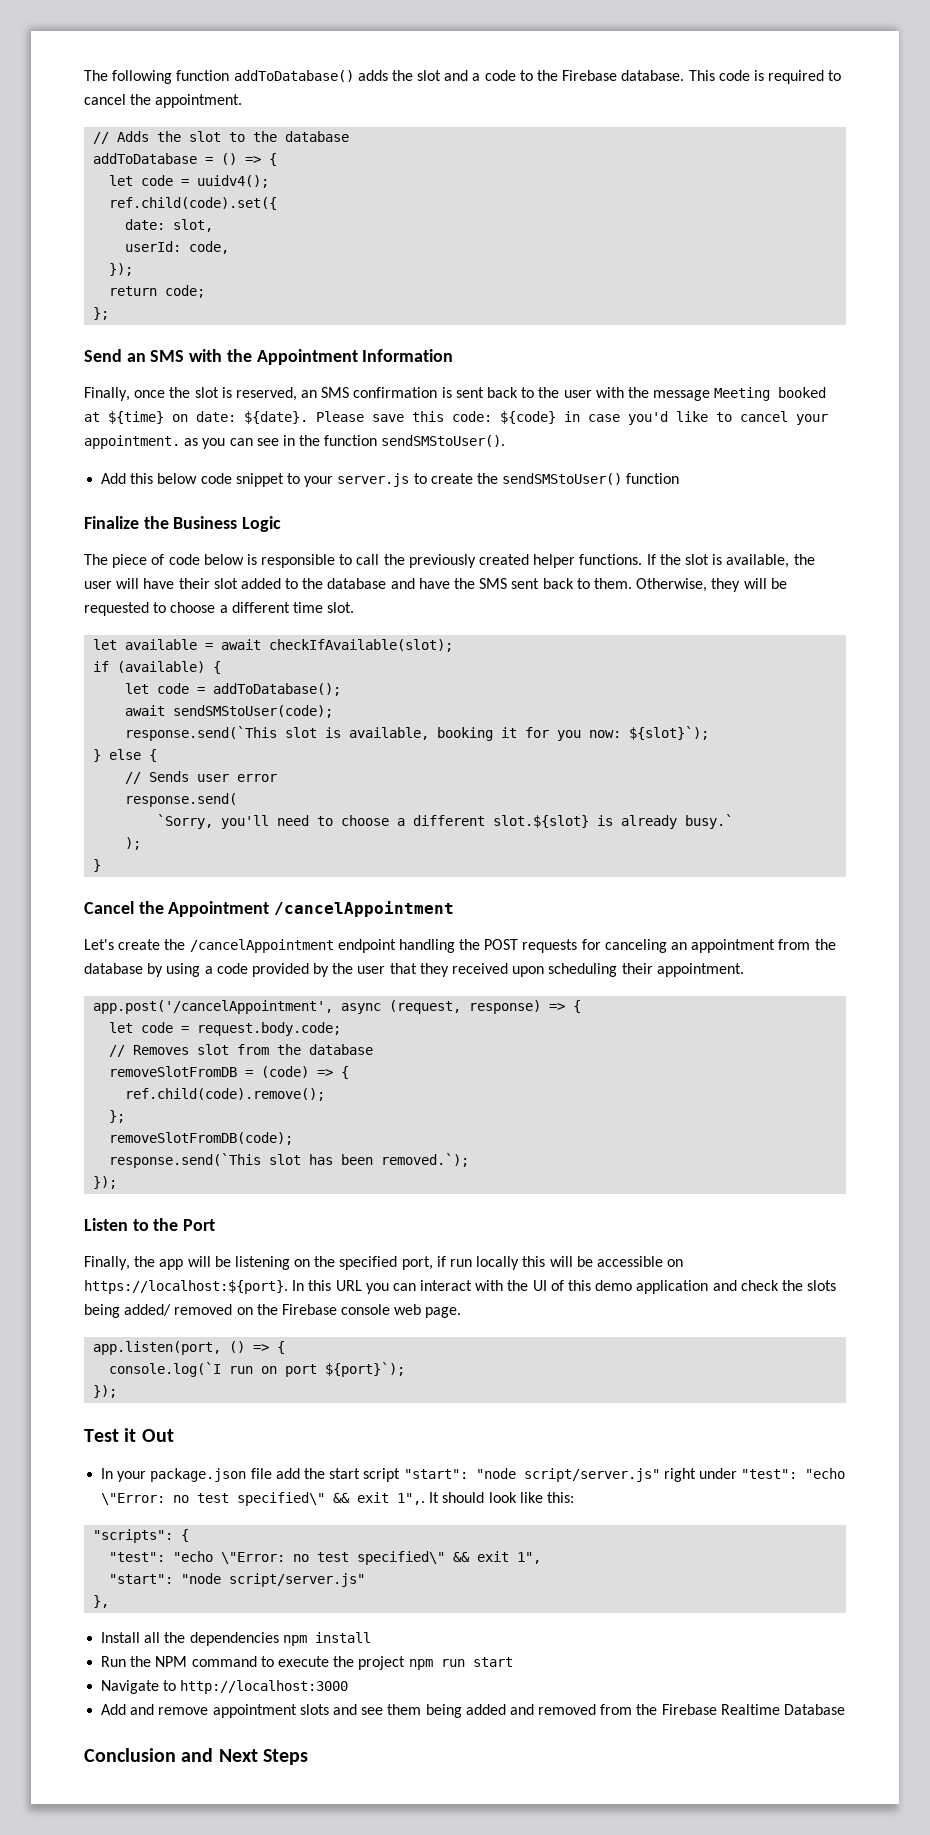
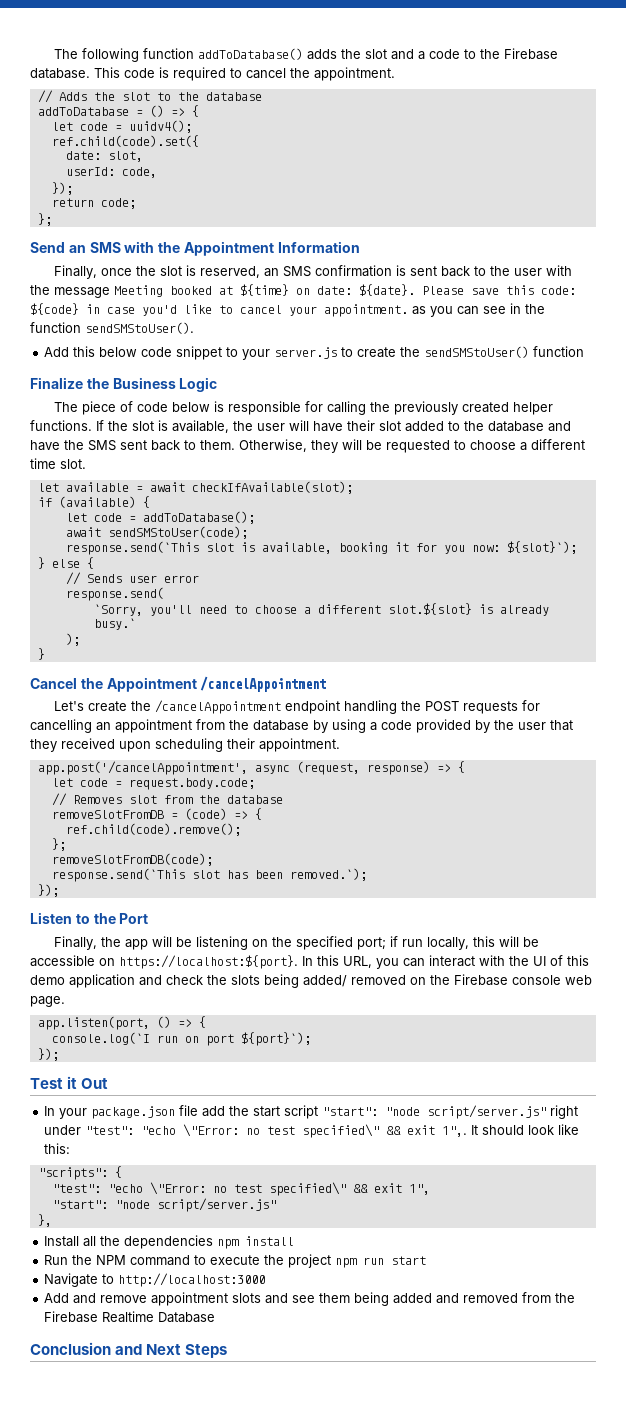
[339,554,380,565] to call -> [305,401,367,415] for calling
[604,939,667,953] canceling -> [30,719,92,733] cancelling
[401,1256,433,1270] port, -> [357,937,387,950] port;
[476,1256,520,1270] locally -> [427,937,470,950] locally,
[335,1280,362,1291] URL -> [343,956,372,968] URL,

